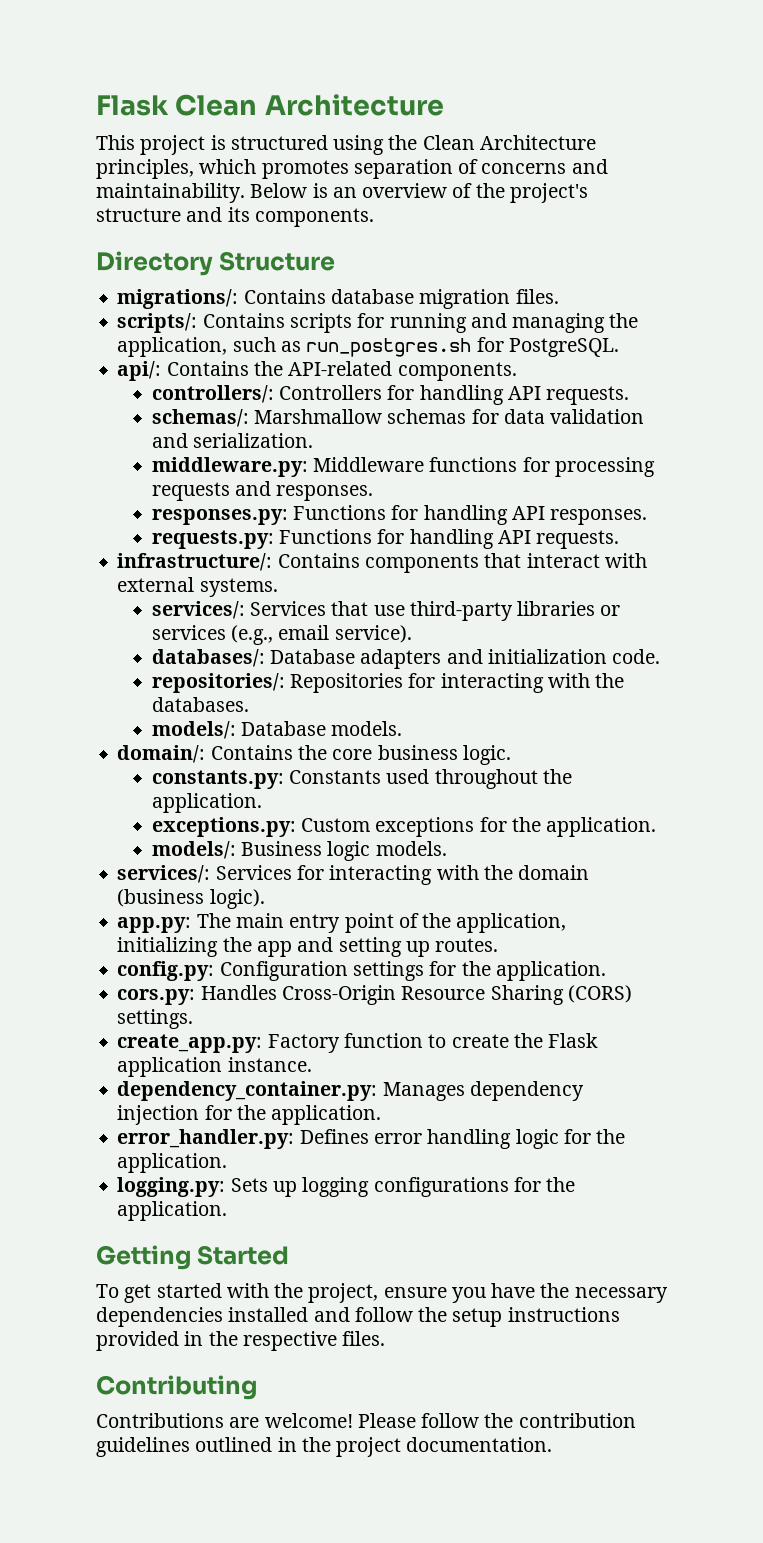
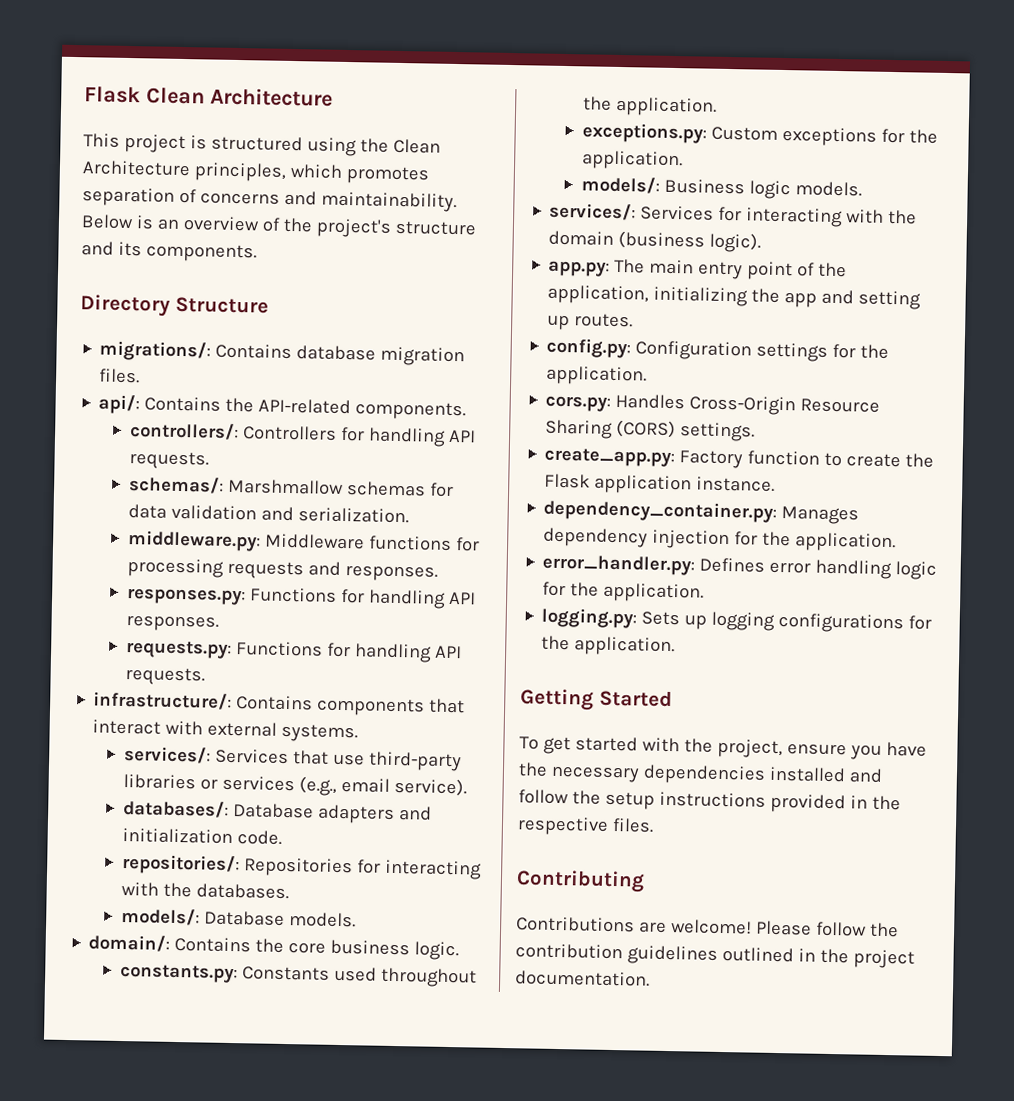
[117,313,639,333] [117,337,619,357] // scripts/: Contains scripts for running and managing the application, such as run_postgres.sh for PostgreSQL. -> (141, 376) none

